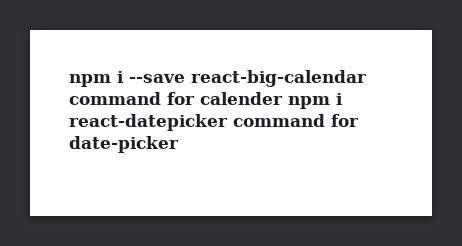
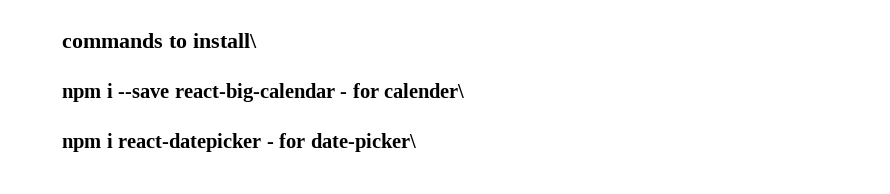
(69, 80) none -> [62,33,257,48] commands to install\ //
[69,92,343,109] [69,114,359,131] [69,136,179,153] command for calender npm i react-datepicker command for date-picker -> [340,83,465,98] [62,133,416,152] - for calender\ // npm i react-datepicker - for date-picker\

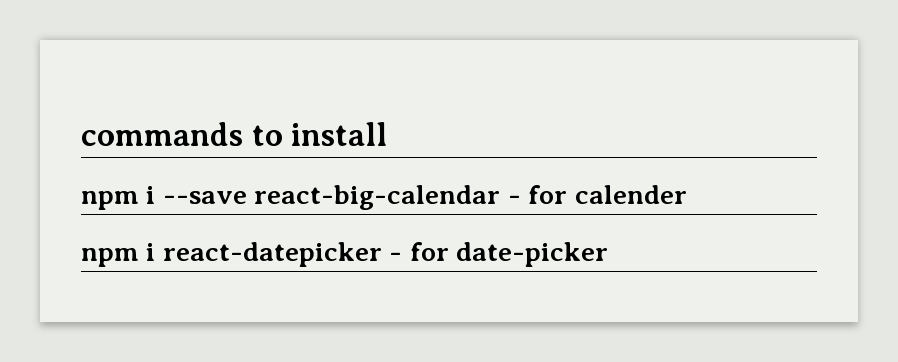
[193,33,257,48] install\ -> [291,122,388,146] install
[384,83,465,98] calender\ -> [574,185,687,204] calender
[310,133,416,152] date-picker\ -> [456,242,609,267] date-picker

